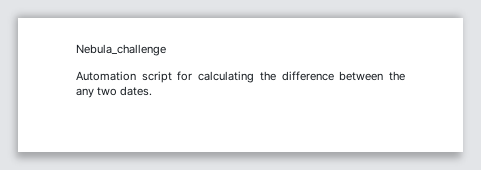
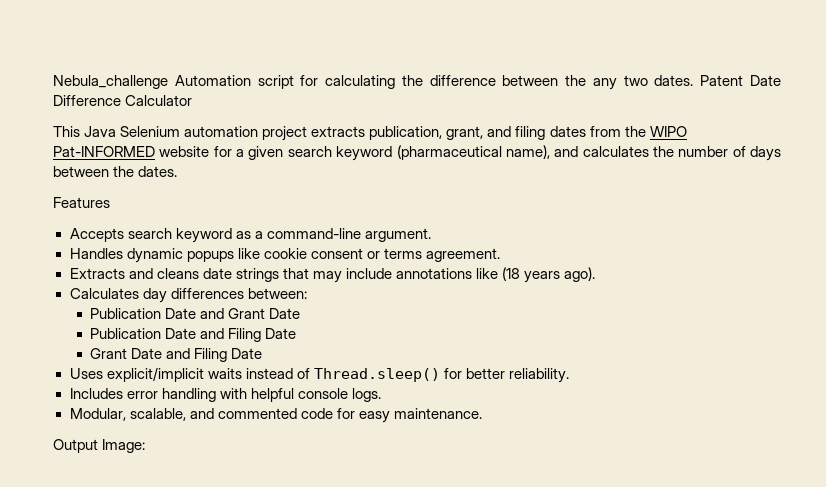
(166, 50) // -> (168, 82) none
(153, 91) none -> [700,75,781,86] [53,95,193,106] [53,126,687,141] [53,145,782,161] [53,166,178,177] [53,197,110,208] [69,228,431,243] [69,248,500,263] [69,267,596,283] [69,288,307,303] [90,308,301,319] [90,328,297,342] [90,348,263,362] [69,367,569,383] [69,388,381,402] [69,408,482,423] [53,439,146,453] Patent Date Difference Calculator // This Java Selenium automation project extracts publication, grant, and filing dates from the WIPO Pat-INFORMED website for a given search keyword (pharmaceutical name), and calculates the number of days between the dates. // Features // Accepts search keyword as a command-line argument. // Handles dynamic popups like cookie consent or terms agreement. // Extracts and cleans date strings that may include annotations like (18 years ago). // Calculates day differences between: // Publication Date and Grant Date // Publication Date and Filing Date // Grant Date and Filing Date // Uses explicit/implicit waits instead of Thread.sleep() for better reliability. // Includes error handling with helpful console logs. // Modular, scalable, and commented code for easy maintenance. // Output Image:

